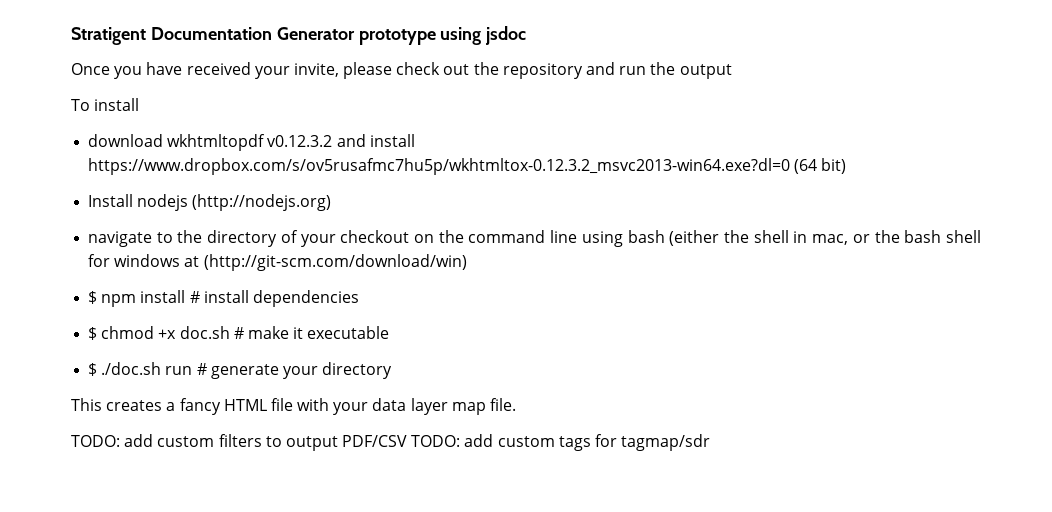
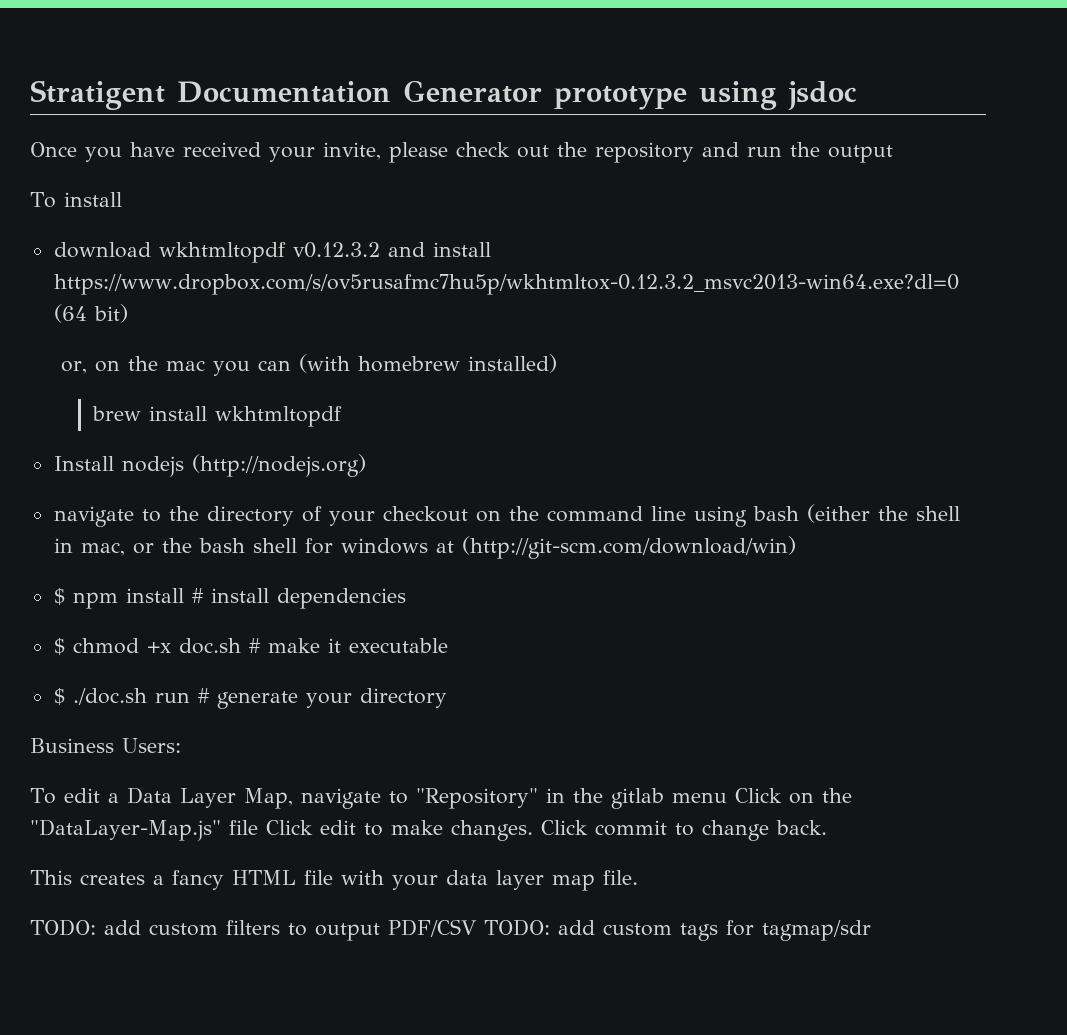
(847, 166) none -> [61,354,558,376] [91,406,342,427] // or, on the mac you can (with homebrew installed) // brew install wkhtmltopdf
(393, 370) none -> [30,738,181,753] [30,787,852,809] [30,819,827,841] // Business Users: // To edit a Data Layer Map, navigate to "Repository" in the gitlab menu Click on the "DataLayer-Map.js" file Click edit to make changes. Click commit to change back.

